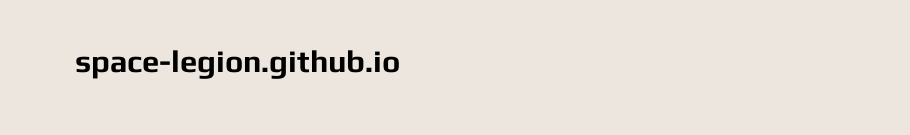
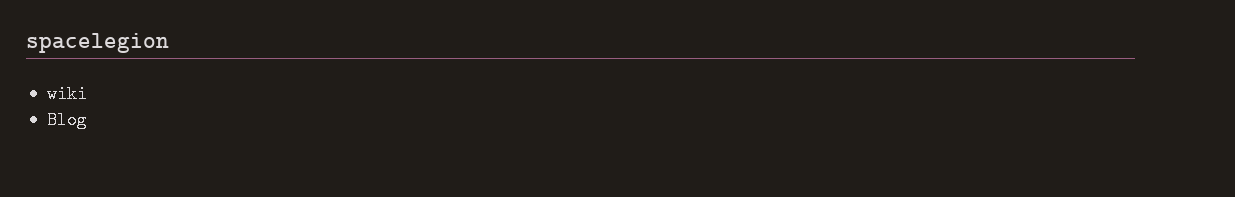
[75,50,400,79] space-legion.github.io -> [26,33,169,53] [46,85,87,103] [46,111,87,129] spacelegion // wiki // Blog

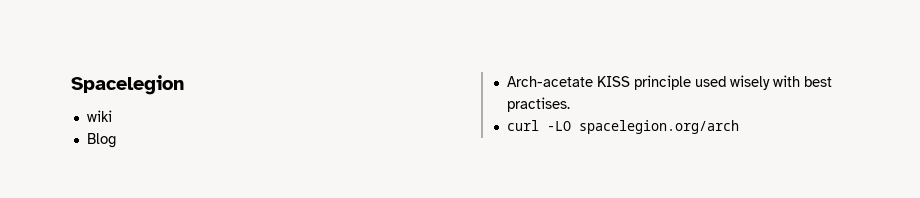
[26,33,169,53] spacelegion -> [71,75,184,95] Spacelegion
(87, 120) none -> [507,75,833,90] [507,97,571,112] [507,120,740,134] // Arch-acetate KISS principle used wisely with best practises. // curl -LO spacelegion.org/arch

